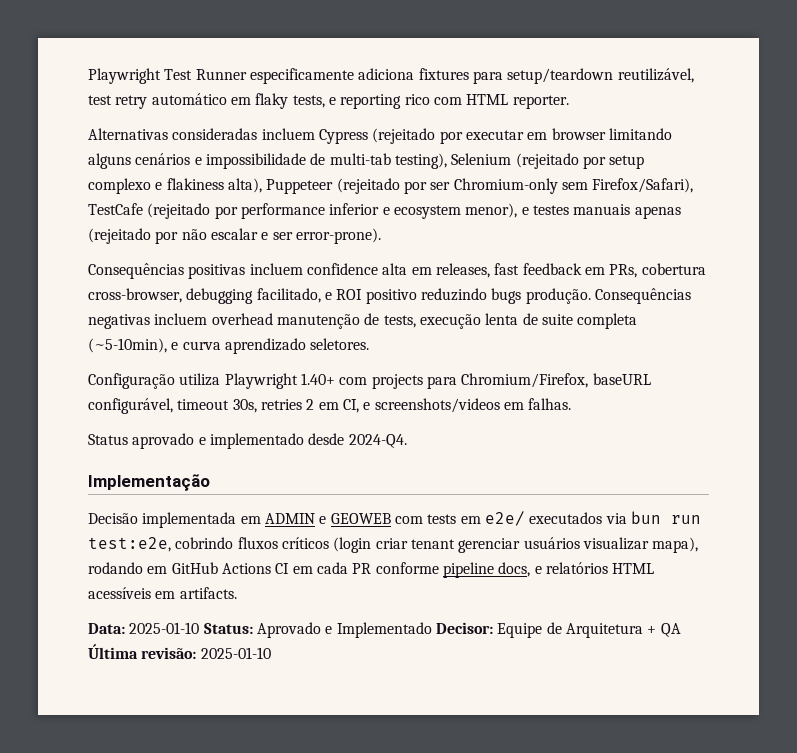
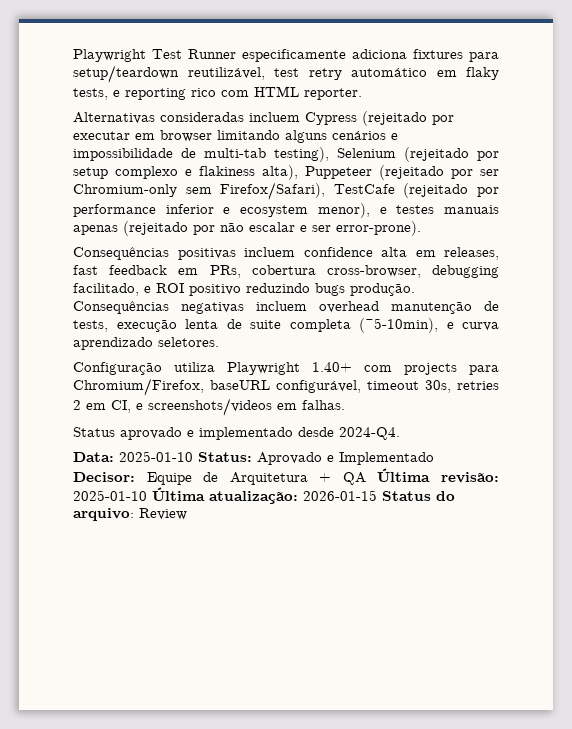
[88,474,210,491] [88,511,701,528] [88,537,699,553] [88,562,655,578] [88,587,237,599] // Implementação // Decisão implementada em ADMIN e GEOWEB com tests em e2e/ executados via bun run test:e2e, cobrindo fluxos críticos (login criar tenant gerenciar usuários visualizar mapa), rodando em GitHub Actions CI em cada PR conforme pipeline docs, e relatórios HTML acessíveis em artifacts. -> (400, 433) none
(271, 653) none -> [152,487,455,504] [73,508,187,521] Última atualização: 2026-01-15 Status do arquivo: Review

